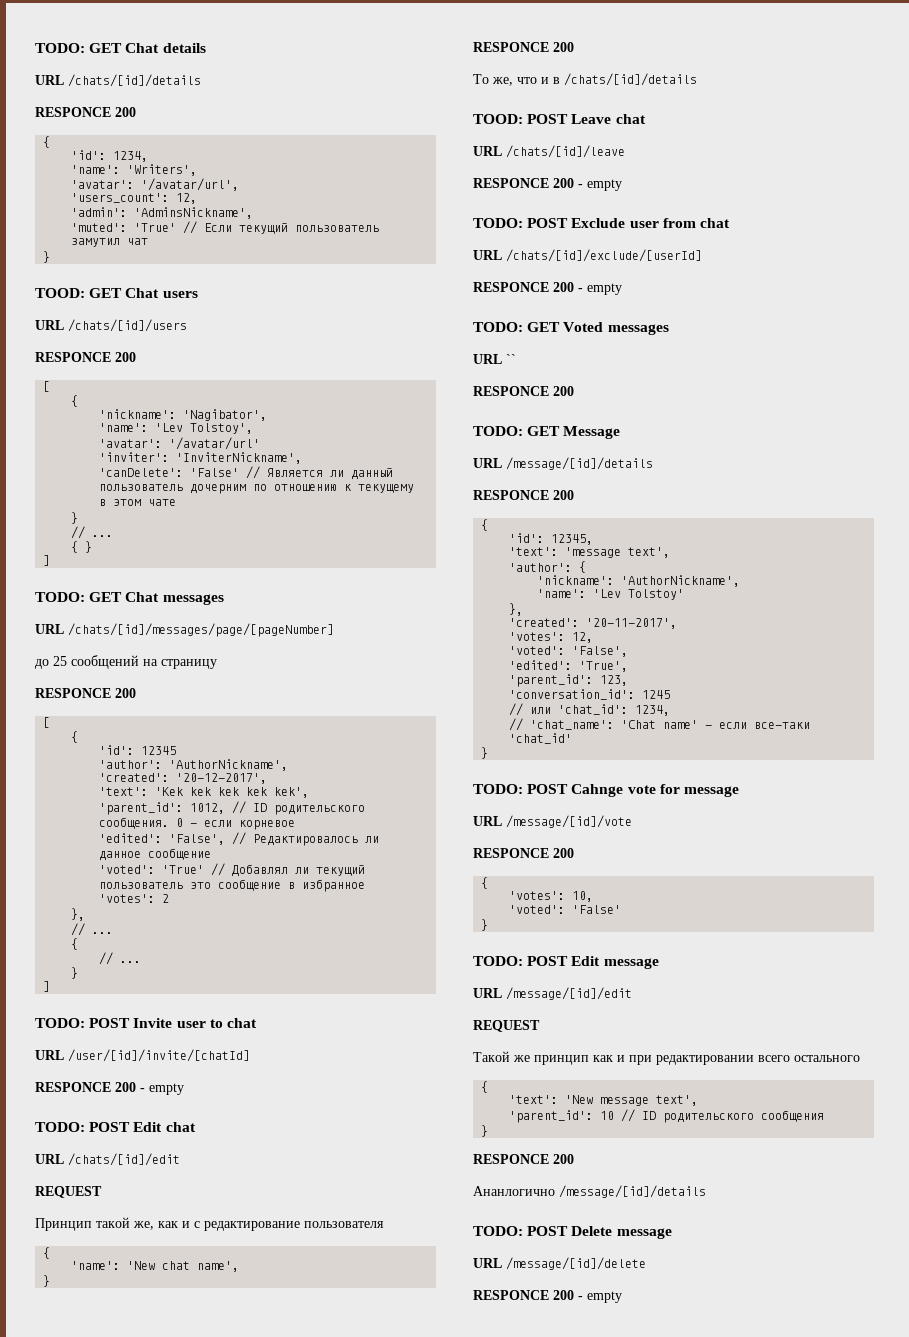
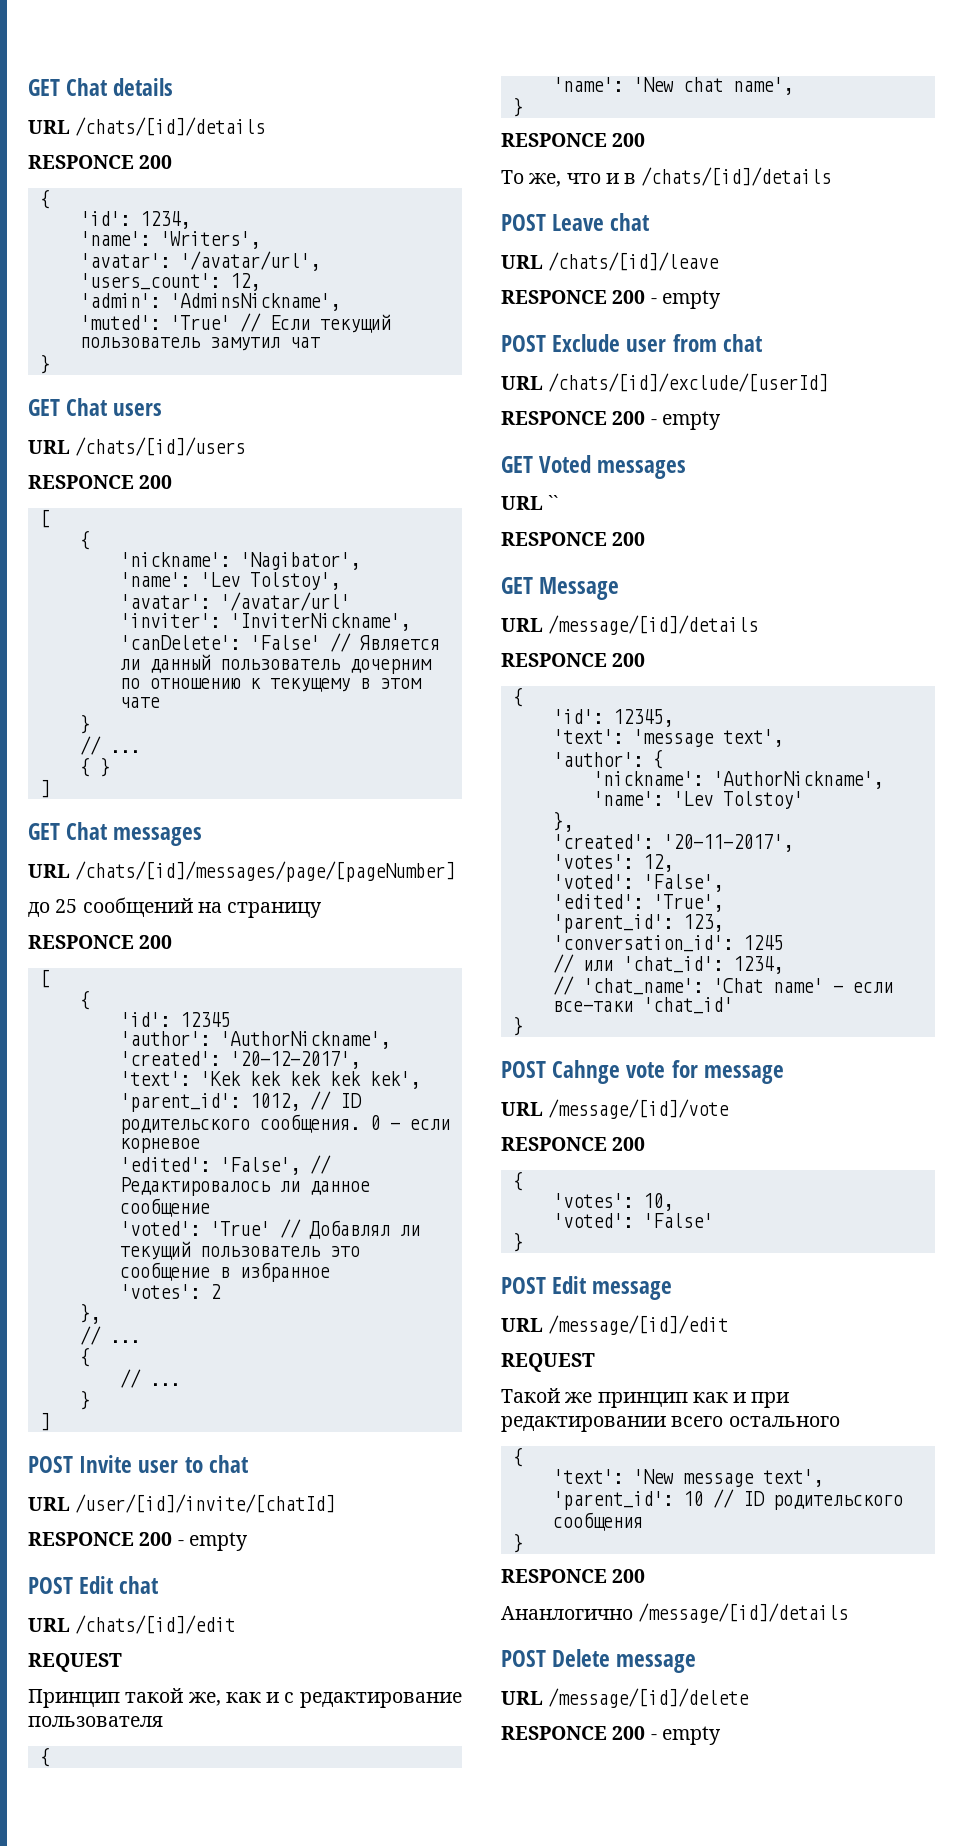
[35,43,85,53] TODO: -> (28, 87) none
[35,288,85,298] TOOD: -> (50, 364) none
[35,592,85,602] TODO: -> (50, 788) none
[35,1018,85,1028] TODO: -> (50, 1421) none
[35,1122,85,1132] TODO: -> (248, 1541) none
[473,114,523,124] TOOD: -> (832, 176) none
[473,218,523,228] TODO: -> (721, 299) none
[473,322,523,332] TODO: -> (721, 420) none
[473,426,523,436] TODO: -> (646, 539) none
[473,784,523,794] TODO: -> (523, 1026) none
[473,956,523,966] TODO: -> (523, 1242) none
[473,1226,523,1236] TODO: -> (849, 1613) none

